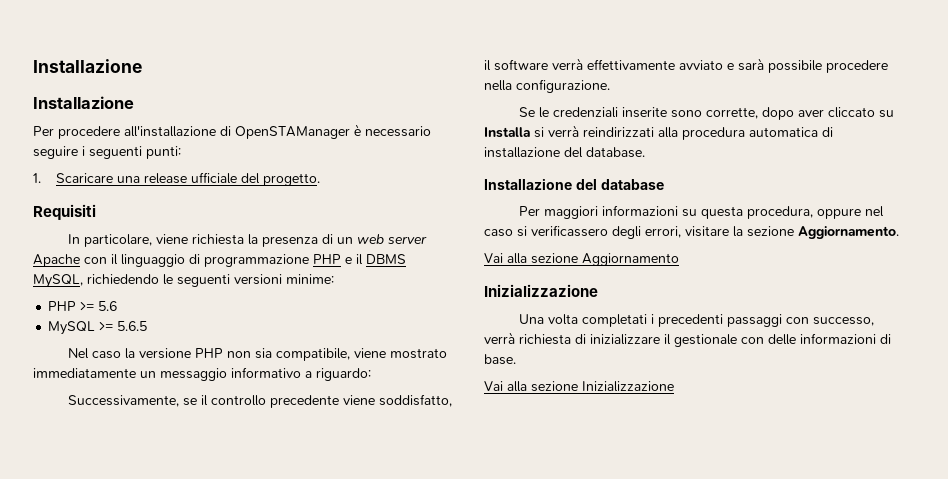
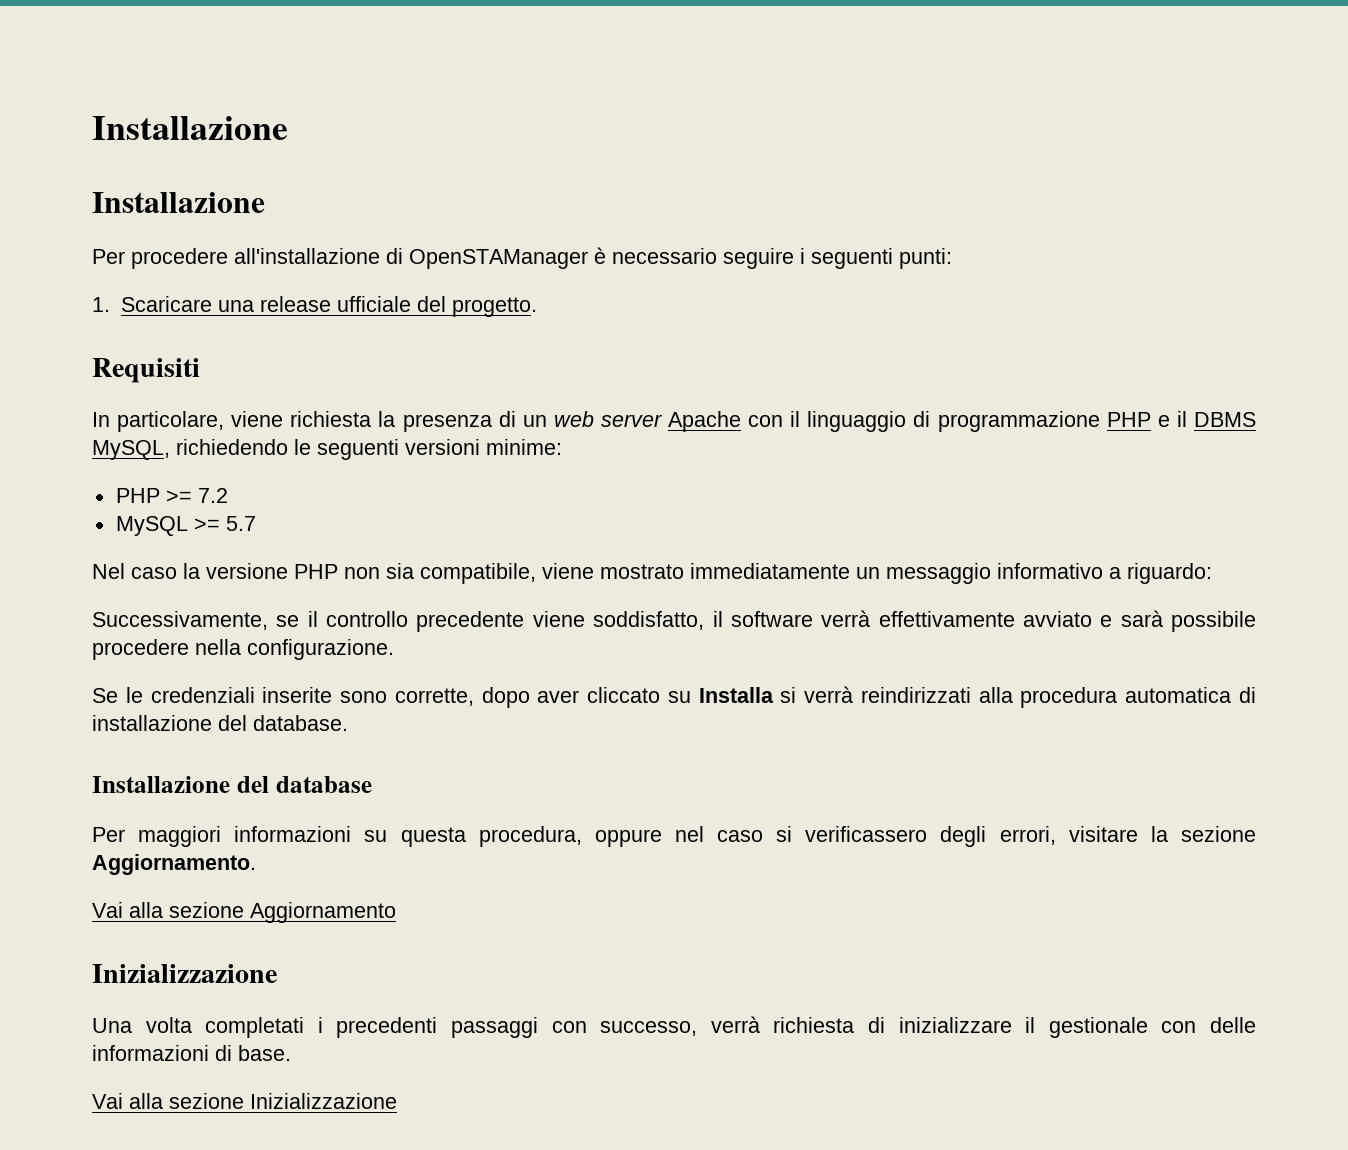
[98,301,118,311] 5.6 -> [197,488,228,503] 7.2
[117,321,148,331] 5.6.5 -> [225,516,256,531] 5.7

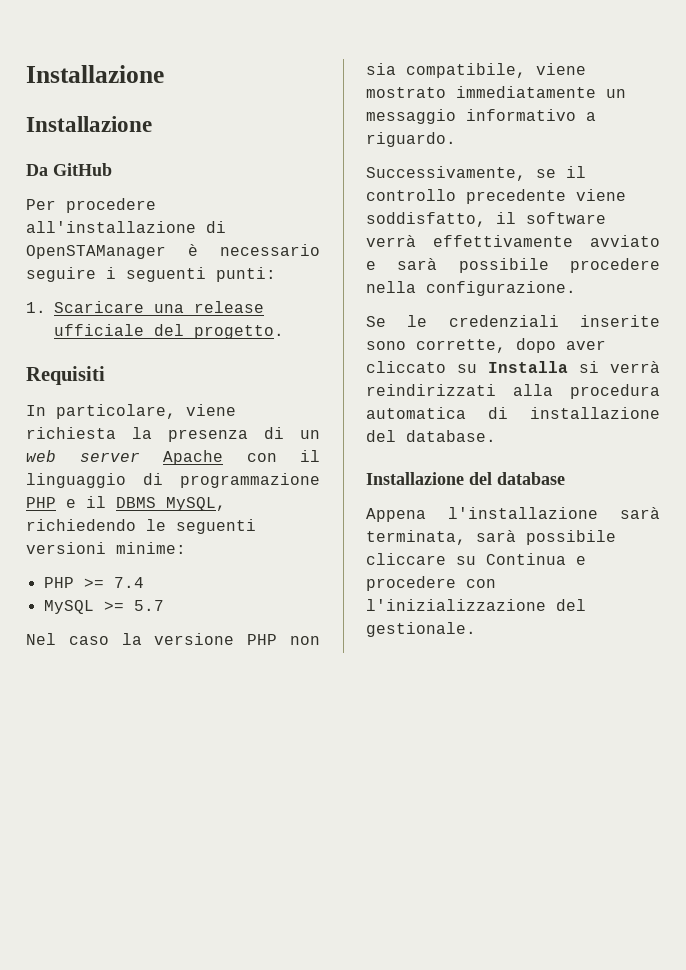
(265, 202) none -> [26,163,112,176] // Da GitHub
[197,488,228,503] 7.2 -> [113,577,144,588] 7.4
[1127,563,1212,584] riguardo: -> [366,132,456,147] riguardo.
[92,826,1256,847] [92,854,256,875] [92,902,396,923] [92,964,277,983] [92,1016,1256,1038] [92,1045,291,1061] [92,1093,397,1109] Per maggiori informazioni su questa procedura, oppure nel caso si verificassero degli errori, visitare la sezione Aggiornamento. // Vai alla sezione Aggiornamento // Inizializzazione // Una volta completati i precedenti passaggi con successo, verrà richiesta di inizializzare il gestionale con delle informazioni di base. // Vai alla sezione Inizializzazione -> [366,507,660,522] [366,530,616,545] [366,553,586,565] [366,576,496,591] [366,599,586,611] [366,622,476,637] Appena l'installazione sarà terminata, sarà possibile cliccare su Continua e procedere con l'inizializzazione del gestionale.

